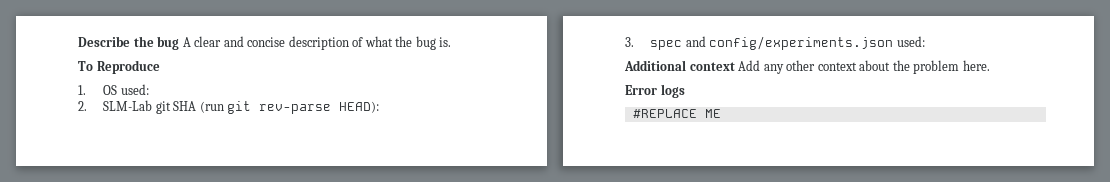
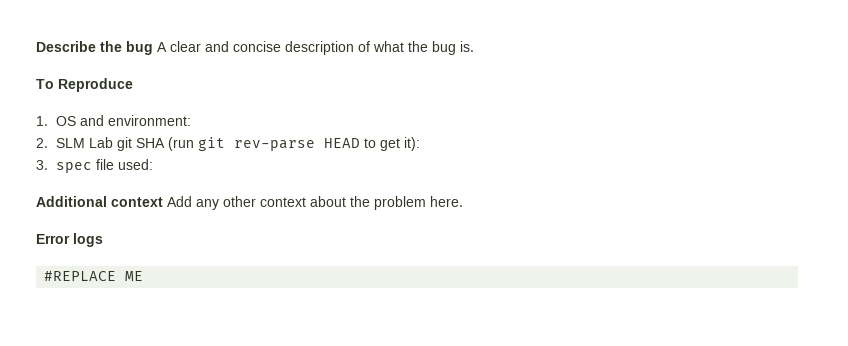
[120,84,149,95] used: -> [79,115,191,126] and environment:
[103,100,153,111] SLM-Lab -> [55,137,113,148] SLM Lab
[339,101,380,113] HEAD): -> [323,137,420,151] HEAD to get it):
[685,36,894,50] and config/experiments.json -> [95,159,114,170] file

